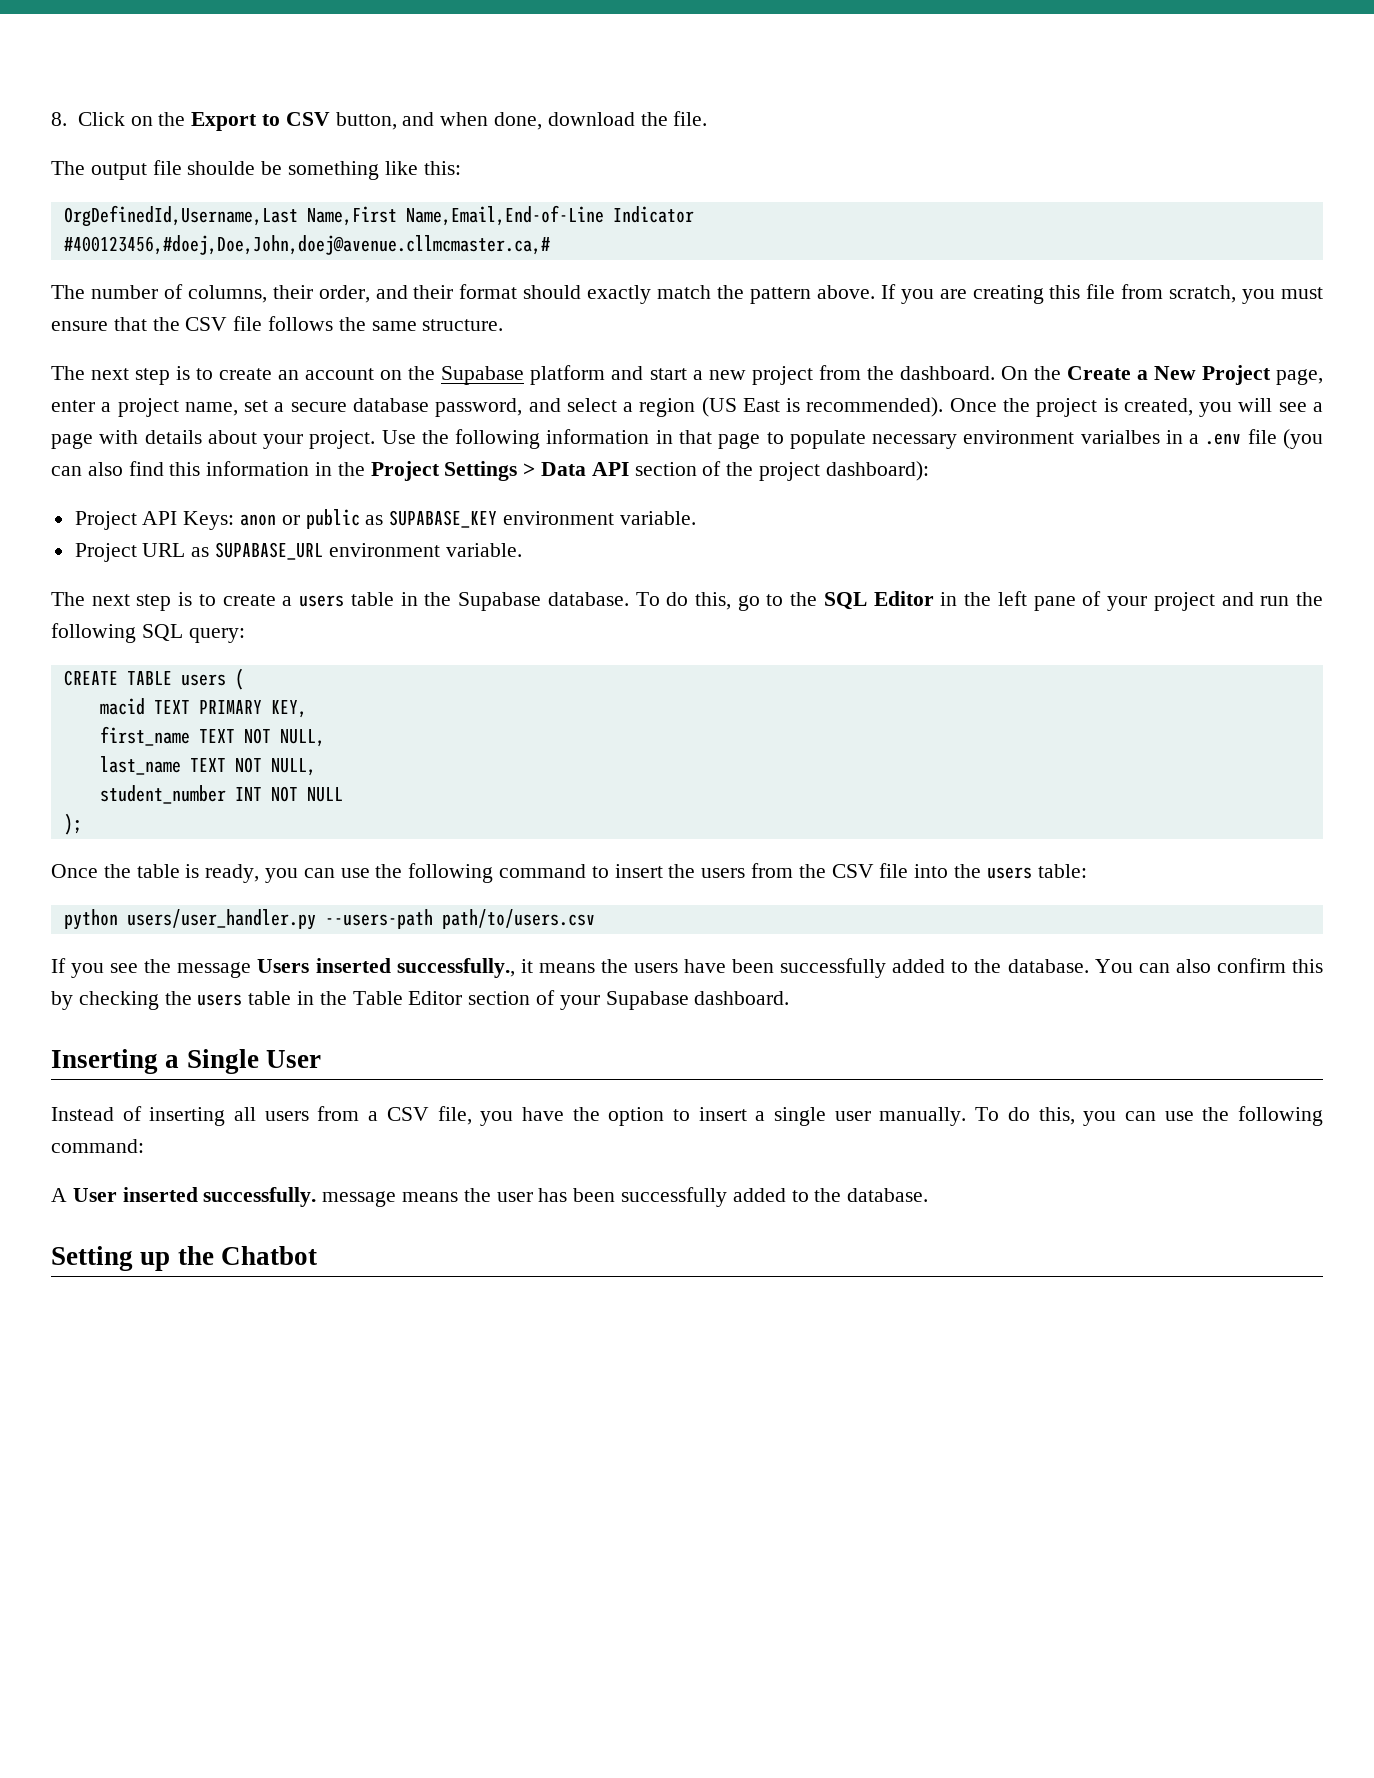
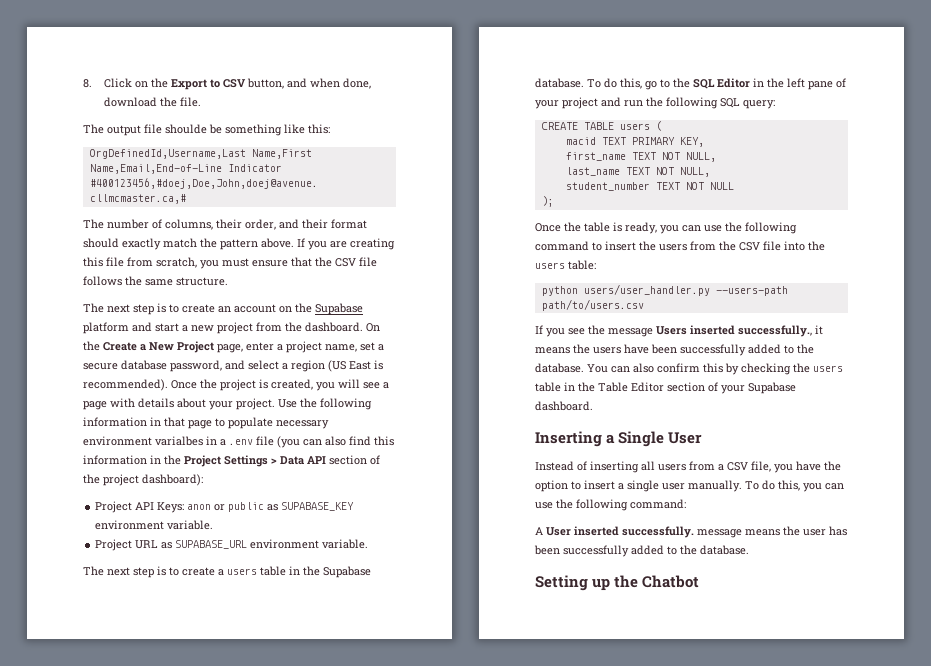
[234,787,262,801] INT -> [655,182,680,190] TEXT

